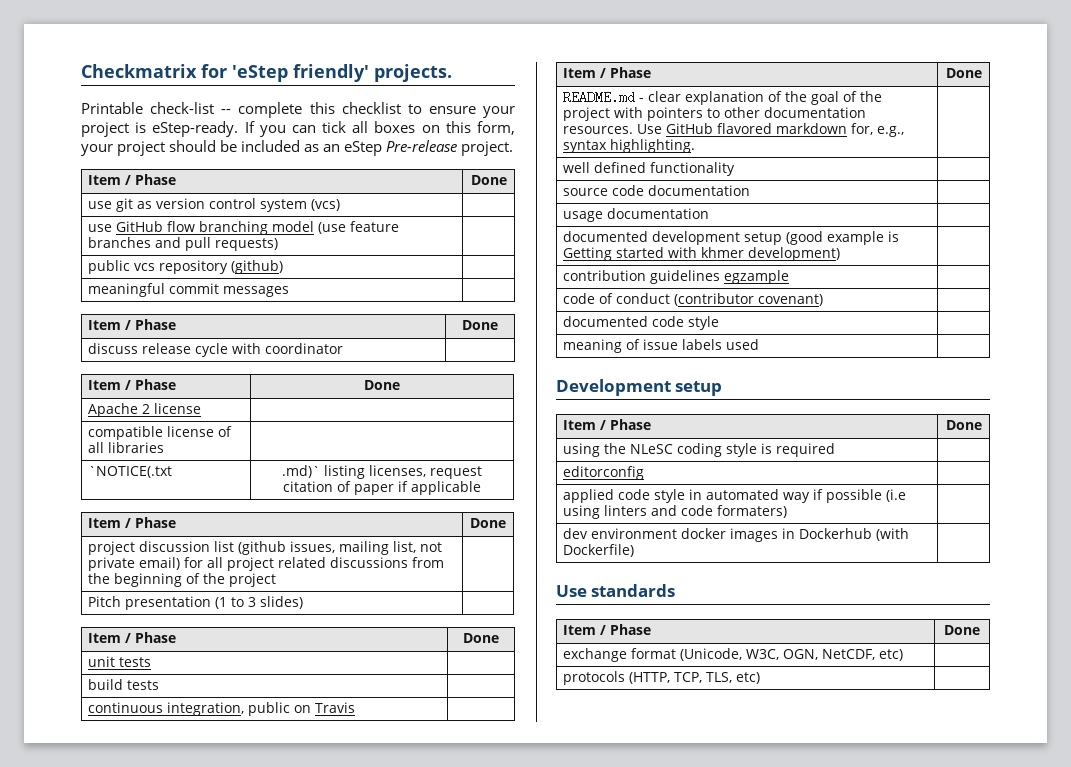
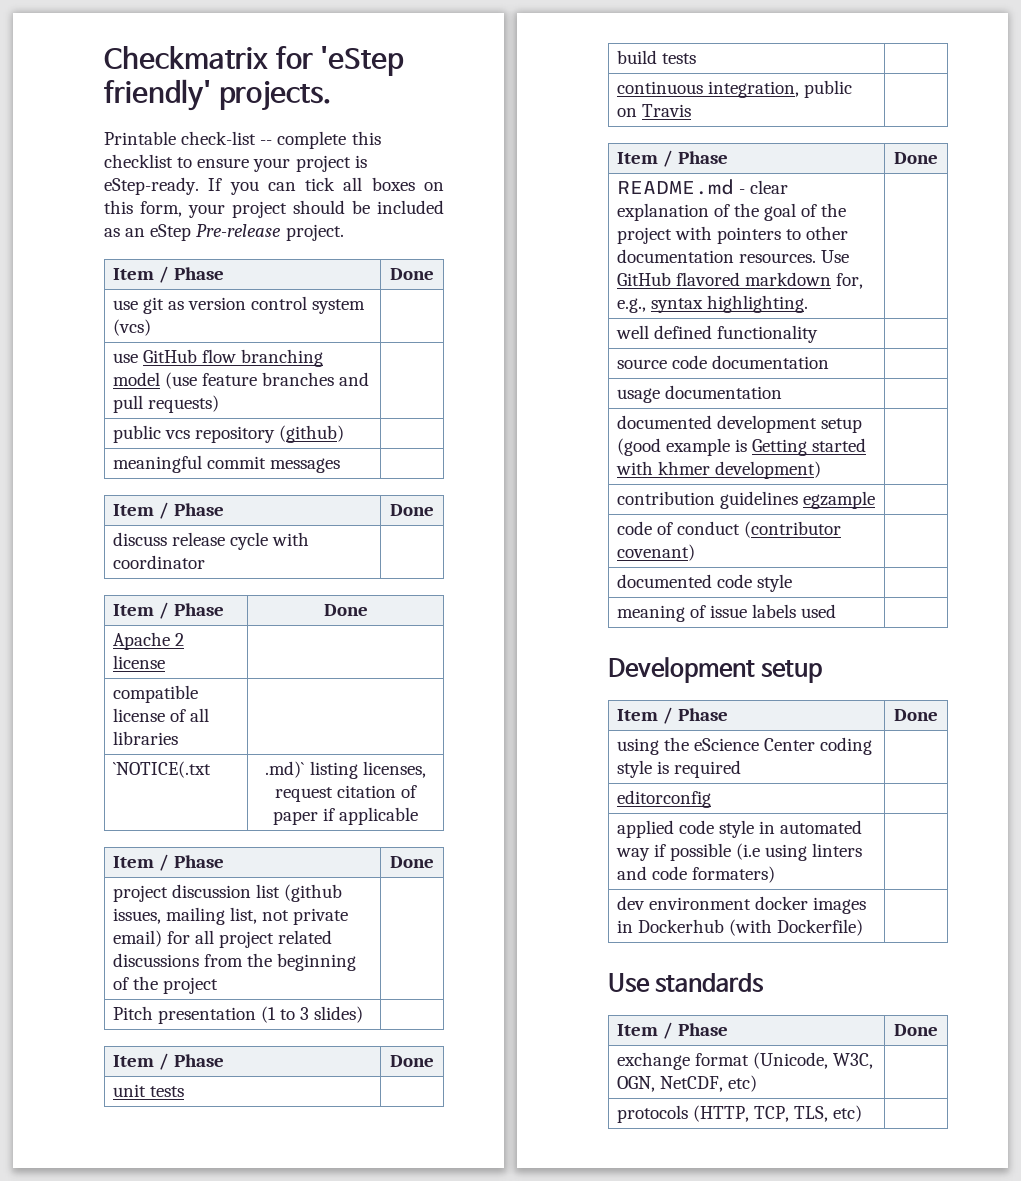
[630,444,674,454] NLeSC -> [693,738,816,751] eScience Center

